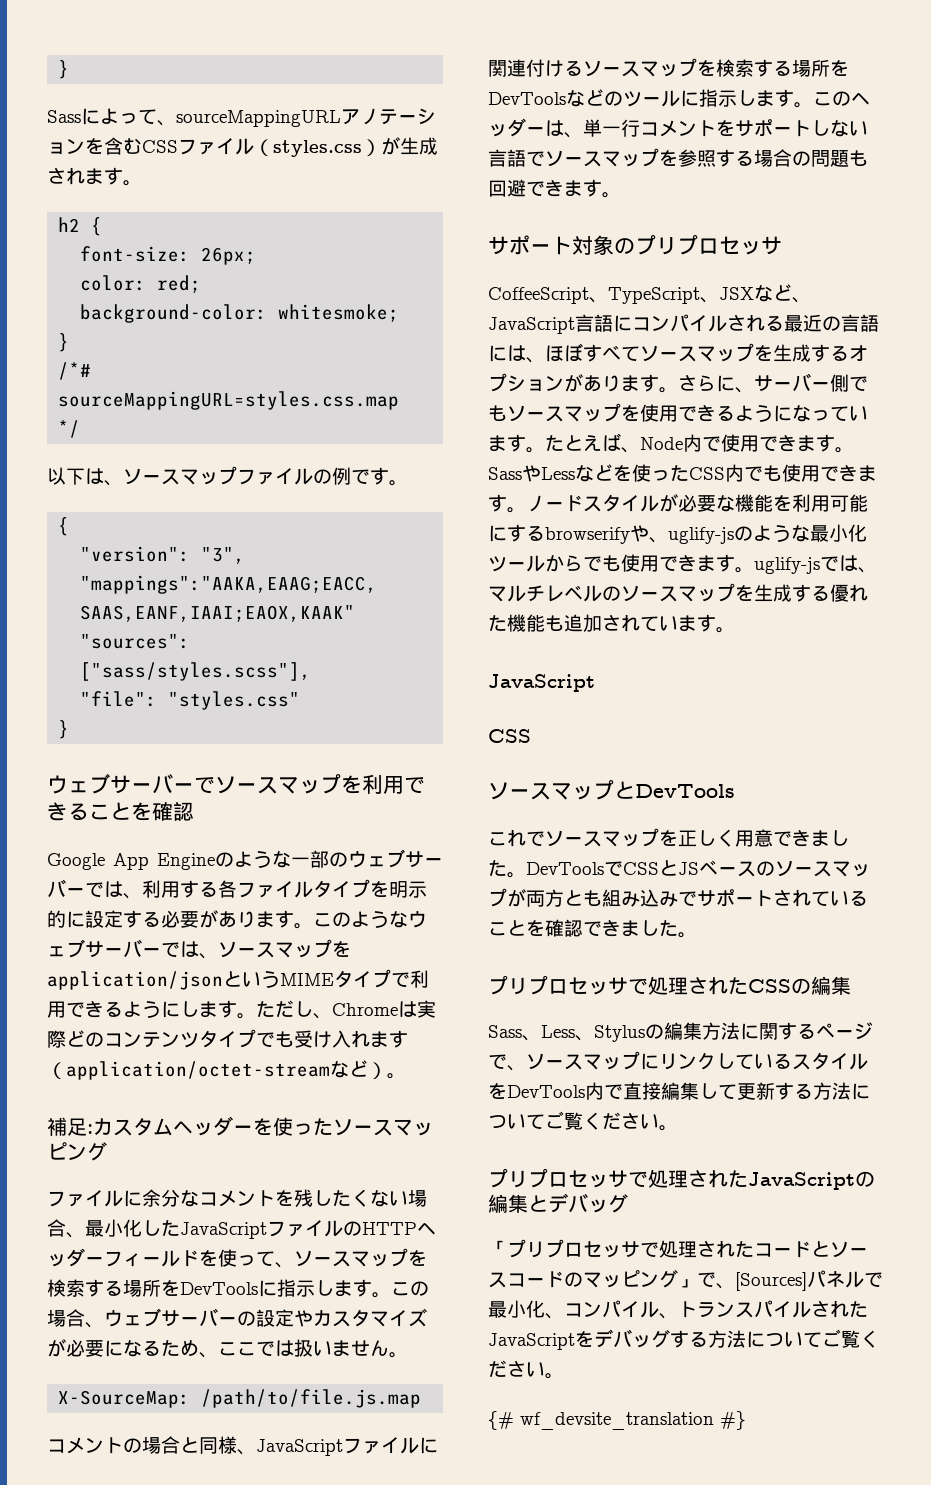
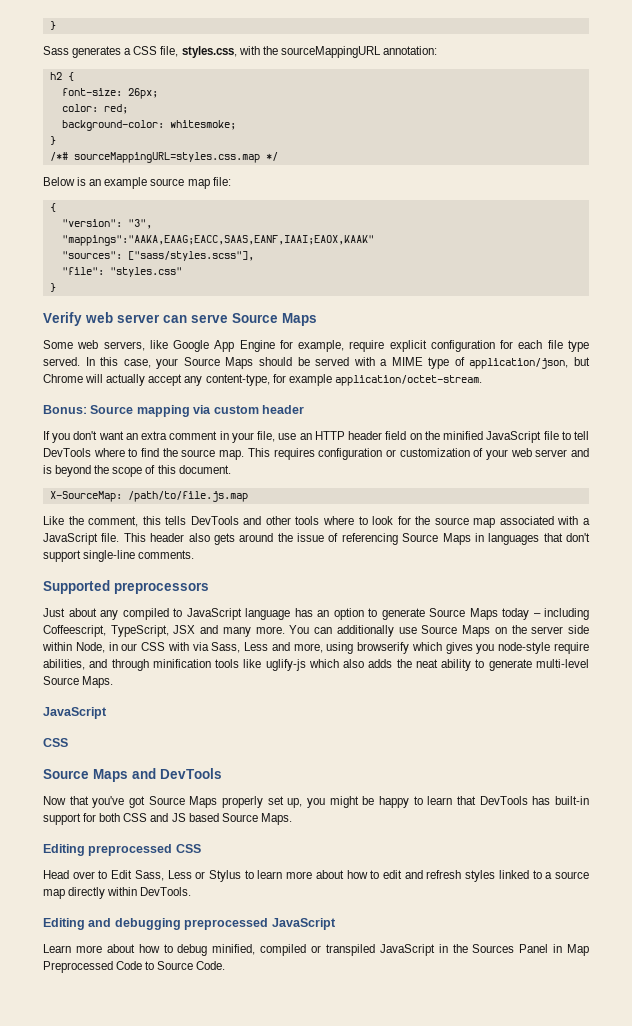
[81,108,436,127] [47,137,438,157] [47,167,142,186] によって、sourceMappingURLアノテーションを含むCSSファイル（styles.css）が生成されます。 -> [72,46,437,58] generates a CSS file, styles.css, with the sourceMappingURL annotation:
[47,466,408,486] 以下は、ソースマップファイルの例です。 -> [43,177,231,189] Below is an example source map file:
[47,774,425,794] [47,802,194,821] [47,849,443,870] [47,879,427,899] [47,910,427,929] [47,939,351,959] [47,969,429,990] [47,1000,436,1019] [47,1029,408,1048] [47,1060,406,1080] [47,1116,433,1136] [47,1142,107,1161] [47,1189,427,1207] [47,1219,436,1239] [47,1248,427,1268] [47,1279,429,1298] [47,1308,427,1328] [47,1339,408,1358] [58,1389,422,1408] [47,1436,438,1456] [488,58,849,77] [488,89,870,108] [488,118,868,138] [488,148,868,167] [488,179,621,198] [488,235,782,255] [488,284,811,304] [488,314,879,334] [488,343,868,363] [488,373,868,393] [488,403,868,422] [488,433,854,453] [488,464,877,482] [488,494,868,513] [488,524,867,544] [488,554,877,574] [488,583,868,602] [488,614,735,633] [488,674,595,692] [488,729,531,743] [488,780,735,800] [488,828,849,847] [488,860,870,878] [488,888,868,907] [488,919,697,938] [488,975,851,995] [488,1022,873,1042] [488,1051,868,1071] [488,1082,870,1100] [488,1111,678,1131] [488,1168,875,1190] [488,1193,628,1213] [488,1239,868,1258] [488,1270,883,1291] [488,1300,868,1319] [488,1329,879,1350] [488,1360,564,1379] [488,1411,746,1430] ウェブサーバーでソースマップを利用できることを確認 // Google App Engineのような一部のウェブサーバーでは、利用する各ファイルタイプを明示的に設定する必要があります。このようなウェブサーバーでは、ソースマップをapplication/jsonというMIMEタイプで利用できるようにします。ただし、Chromeは実際どのコンテンツタイプでも受け入れます（application/octet-streamなど）。 // 補足:カスタムヘッダーを使ったソースマッピング // ファイルに余分なコメントを残したくない場合、最小化したJavaScriptファイルのHTTPヘッダーフィールドを使って、ソースマップを検索する場所をDevToolsに指示します。この場合、ウェブサーバーの設定やカスタマイズが必要になるため、ここでは扱いません。 // X-SourceMap: /path/to/file.js.map // コメントの場合と同様、JavaScriptファイルに関連付けるソースマップを検索する場所をDevToolsなどのツールに指示します。このヘッダーは、単一行コメントをサポートしない言語でソースマップを参照する場合の問題も回避できます。 // サポート対象のプリプロセッサ // CoffeeScript、TypeScript、JSXなど、JavaScript言語にコンパイルされる最近の言語には、ほぼすべてソースマップを生成するオプションがあります。さらに、サーバー側でもソースマップを使用できるようになっています。たとえば、Node内で使用できます。SassやLessなどを使ったCSS内でも使用できます。ノードスタイルが必要な機能を利用可能にするbrowserifyや、uglify-jsのような最小化ツールからでも使用できます。uglify-jsでは、マルチレベルのソースマップを生成する優れた機能も追加されています。 // JavaScript // CSS // ソースマップとDevTools // これでソースマップを正しく用意できました。DevToolsでCSSとJSベースのソースマップが両方とも組み込みでサポートされていることを確認できました。 // プリプロセッサで処理されたCSSの編集 // Sass、Less、Stylusの編集方法に関するページで、ソースマップにリンクしているスタイルをDevTools内で直接編集して更新する方法についてご覧ください。 // プリプロセッサで処理されたJavaScriptの編集とデバッグ // 「プリプロセッサで処理されたコードとソースコードのマッピング」で、[Sources]パネルで最小化、コンパイル、トランスパイルされたJavaScriptをデバッグする方法についてご覧ください。 // {# wf_devsite_translation #} -> [43,312,317,326] [43,340,589,352] [43,357,590,369] [43,374,482,386] [43,405,304,417] [43,431,589,443] [43,448,589,460] [43,465,231,477] [49,491,248,502] [43,516,590,528] [43,533,590,545] [43,550,195,562] [43,580,209,594] [43,608,589,620] [43,625,590,637] [42,642,589,654] [43,659,589,671] [43,676,114,688] [43,707,107,719] [43,738,68,747] [43,768,222,782] [43,796,590,808] [43,813,292,825] [43,844,201,856] [43,870,590,882] [43,887,192,899] [43,918,336,930] [43,944,589,956] [43,961,226,973] Verify web server can serve Source Maps // Some web servers, like Google App Engine for example, require explicit configuration for each file type served. In this case, your Source Maps should be served with a MIME type of application/json, but Chrome will actually accept any content-type, for example application/octet-stream. // Bonus: Source mapping via custom header // If you don't want an extra comment in your file, use an HTTP header field on the minified JavaScript file to tell DevTools where to find the source map. This requires configuration or customization of your web server and is beyond the scope of this document. // X-SourceMap: /path/to/file.js.map // Like the comment, this tells DevTools and other tools where to look for the source map associated with a JavaScript file. This header also gets around the issue of referencing Source Maps in languages that don't support single-line comments. // Supported preprocessors // Just about any compiled to JavaScript language has an option to generate Source Maps today – including Coffeescript, TypeScript, JSX and many more. You can additionally use Source Maps on the server side within Node, in our CSS with via Sass, Less and more, using browserify which gives you node-style require abilities, and through minification tools like uglify-js which also adds the neat ability to generate multi-level Source Maps. // JavaScript // CSS // Source Maps and DevTools // Now that you've got Source Maps properly set up, you might be happy to learn that DevTools has built-in support for both CSS and JS based Source Maps. // Editing preprocessed CSS // Head over to Edit Sass, Less or Stylus to learn more about how to edit and refresh styles linked to a source map directly within DevTools. // Editing and debugging preprocessed JavaScript // Learn more about how to debug minified, compiled or transpiled JavaScript in the Sources Panel in Map Preprocessed Code to Source Code.

